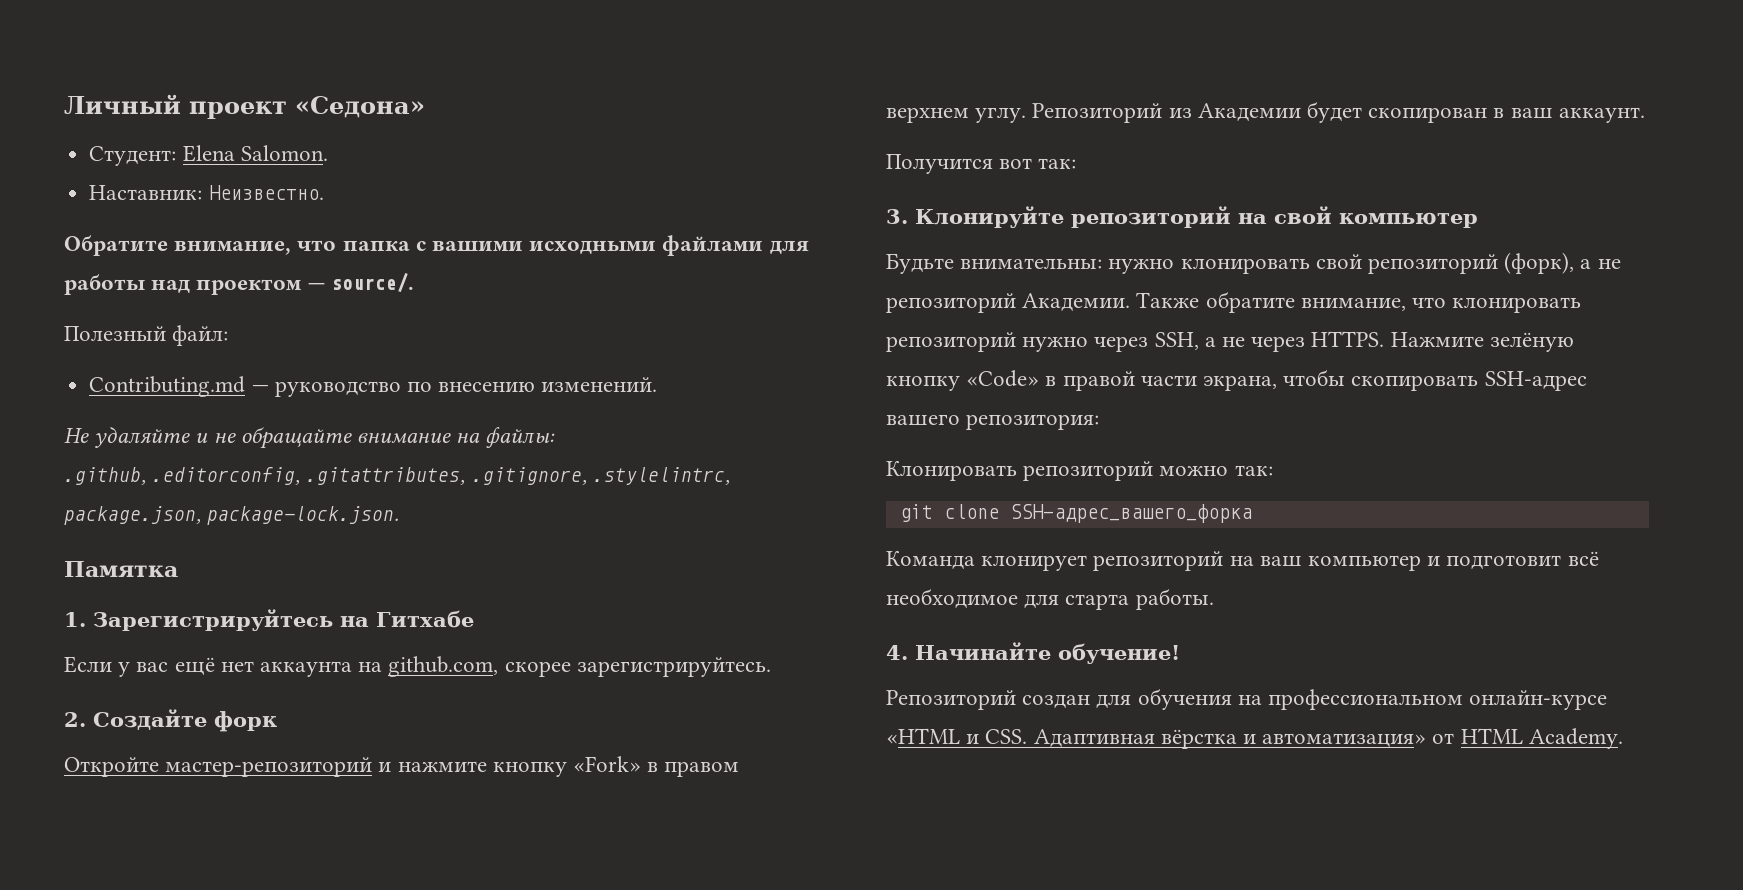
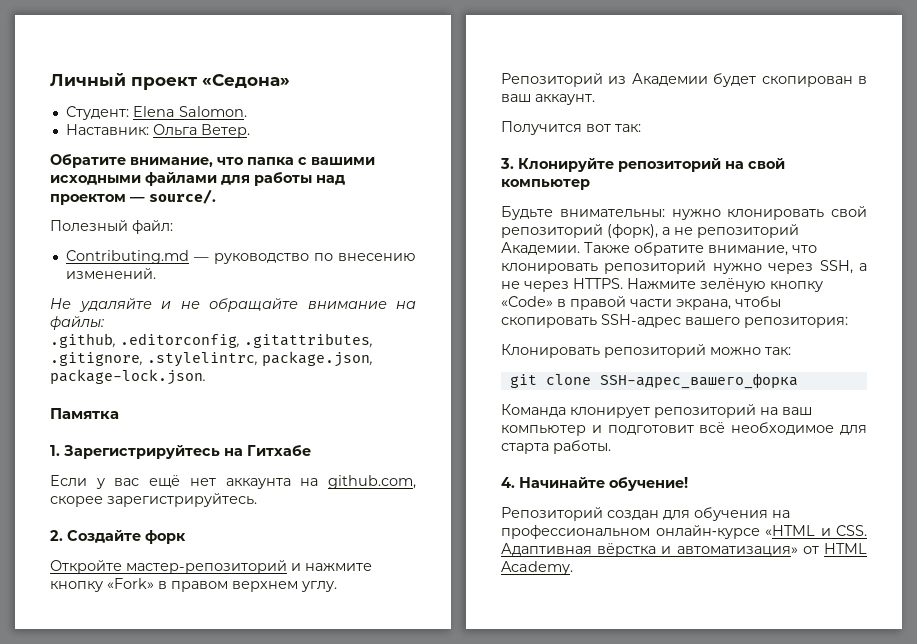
[208,185,324,200] Неизвестно. -> [152,124,250,138] Ольга Ветер.

